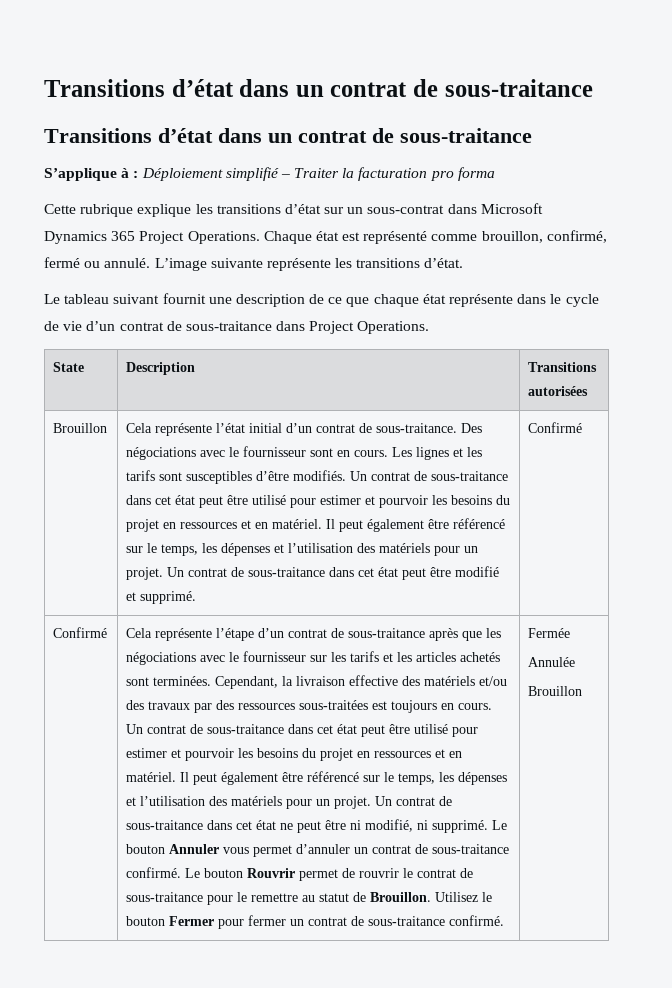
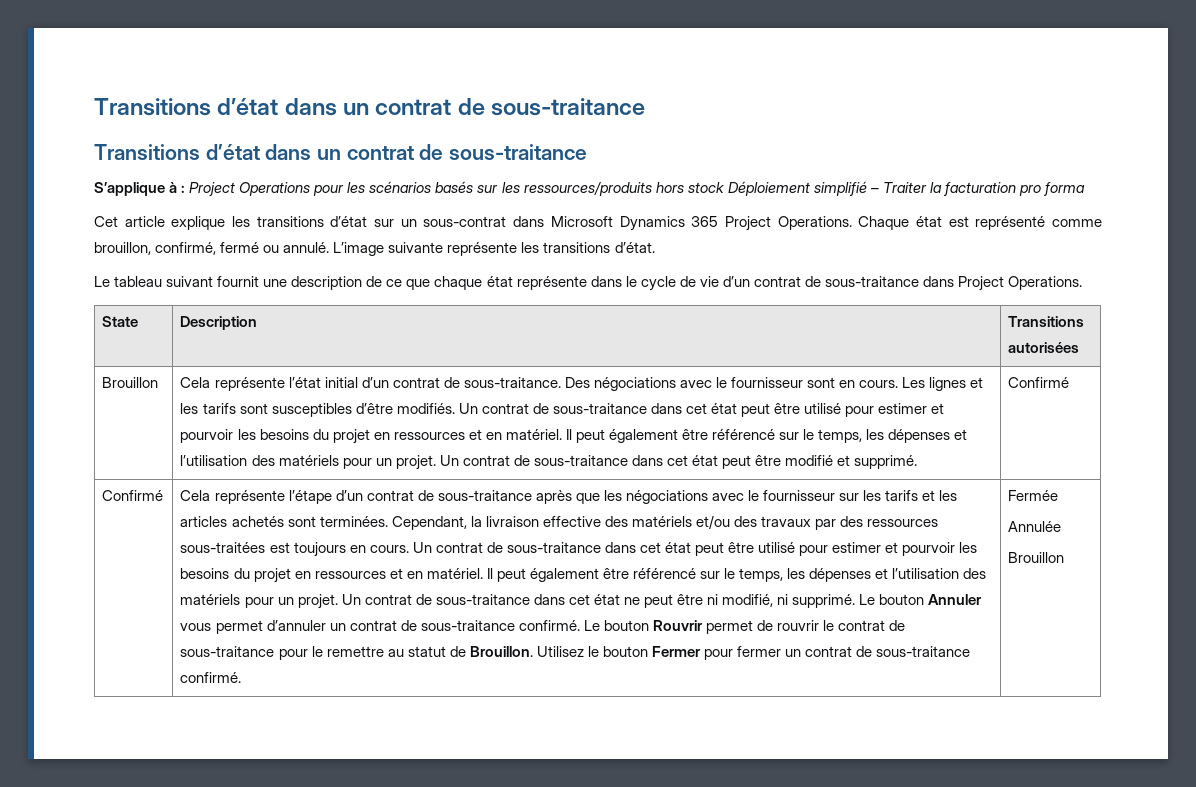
(139, 174) none -> [189,181,725,197] Project Operations pour les scénarios basés sur les ressources/produits hors stock
[44,204,134,217] Cette rubrique -> [94,216,165,227] Cet article

